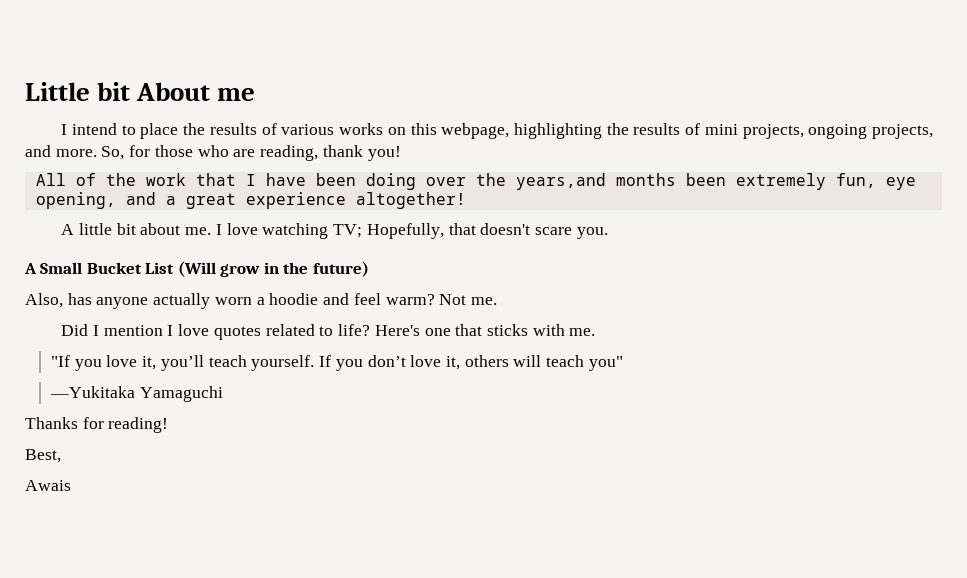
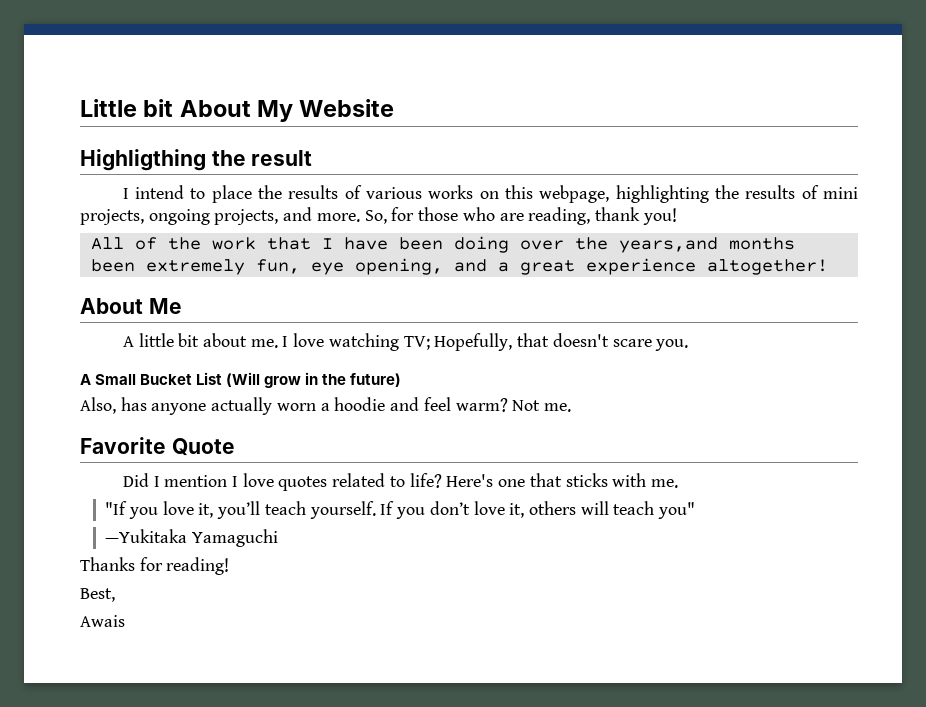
[217,88,256,101] me -> [257,99,395,122] [80,149,313,171] My Website // Highligthing the result
(466, 200) none -> [80,298,182,314] // About Me
(497, 301) none -> [80,437,235,456] // Favorite Quote

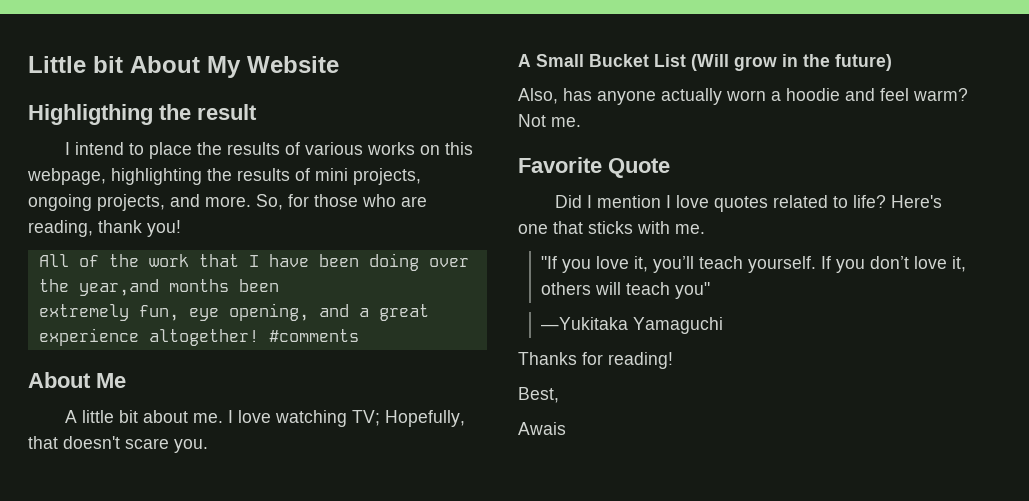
[618,237,718,253] years,and -> [78,279,159,296] year,and
(135, 265) none -> (279, 285) //
(828, 267) none -> [268,329,359,342] #comments

